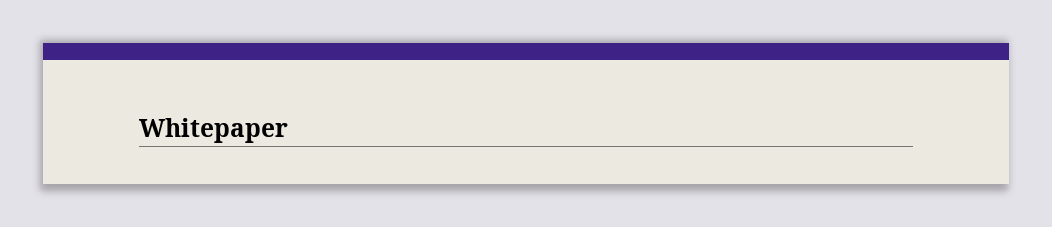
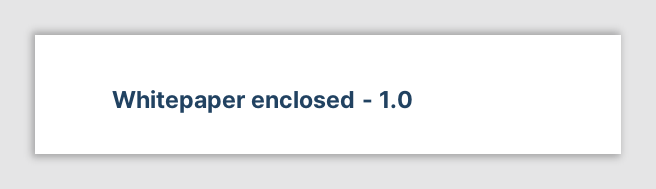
(288, 130) none -> [251,90,414,109] enclosed - 1.0

